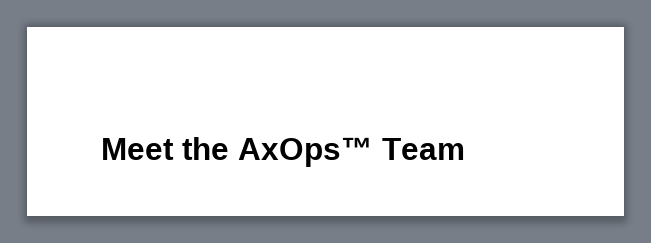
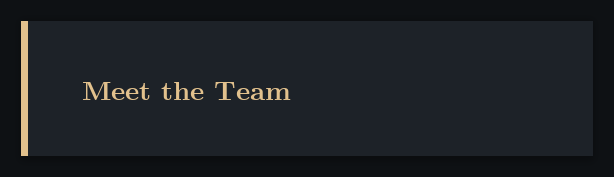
[238,137,373,167] AxOps™ -> (204, 91) none

